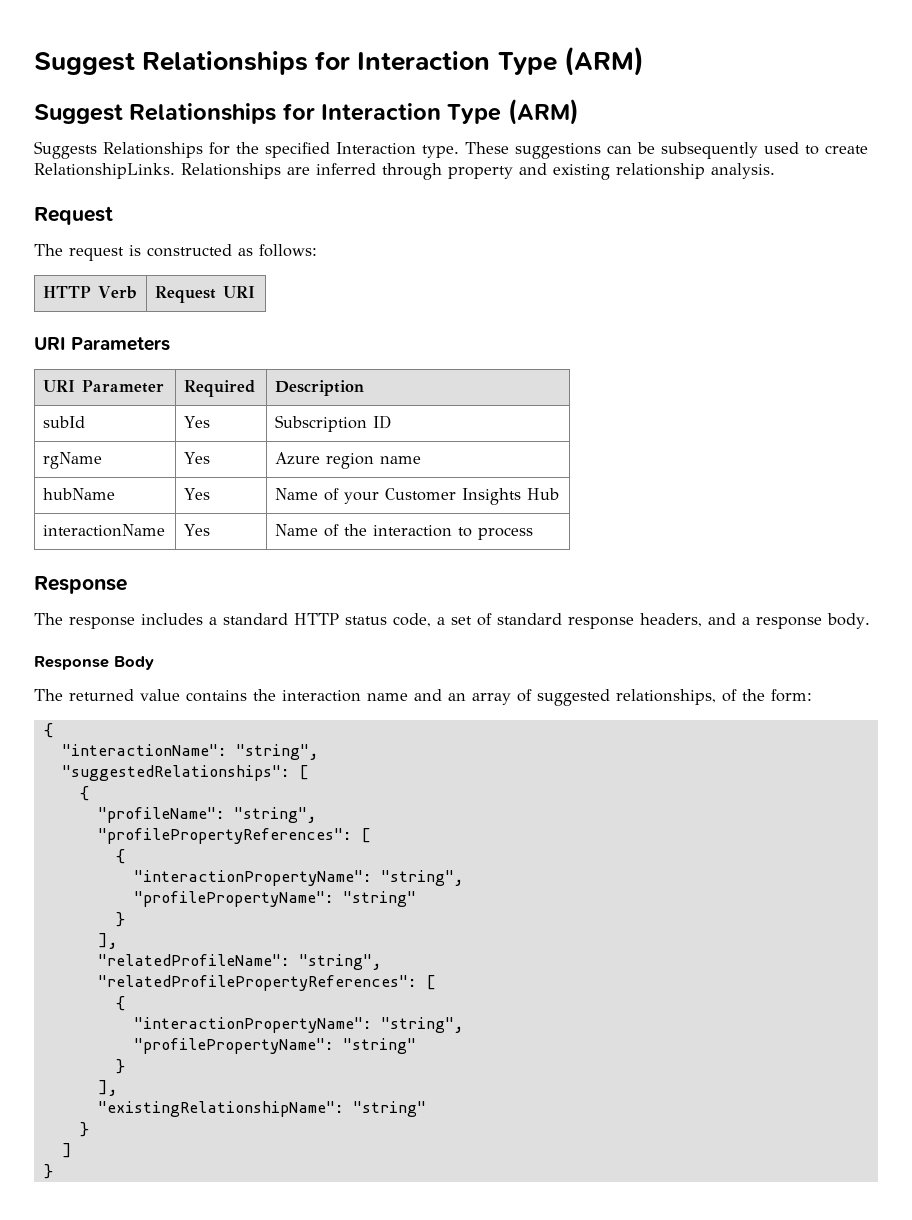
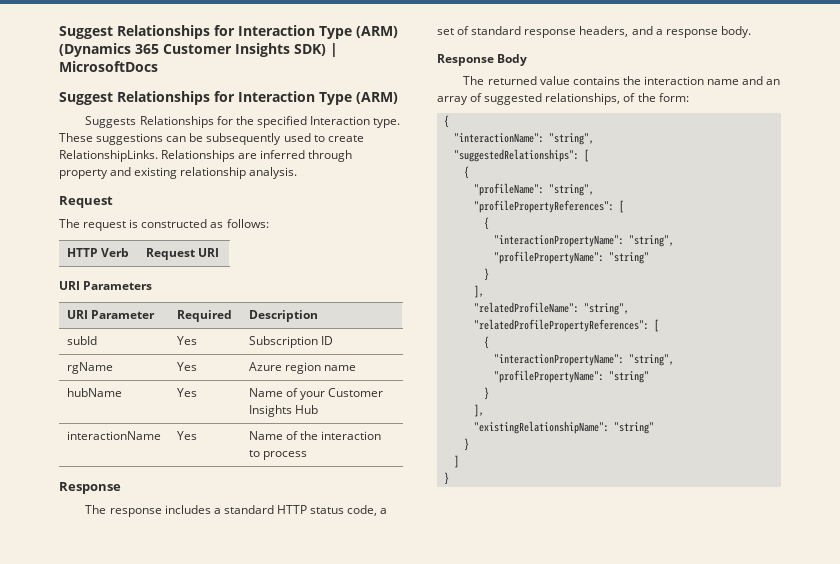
[34,46,644,76] Suggest Relationships for Interaction Type (ARM) -> [59,25,398,39] [59,43,338,57] [59,61,158,72] Suggest Relationships for Interaction Type (ARM) (Dynamics 365 Customer Insights SDK) | MicrosoftDocs

